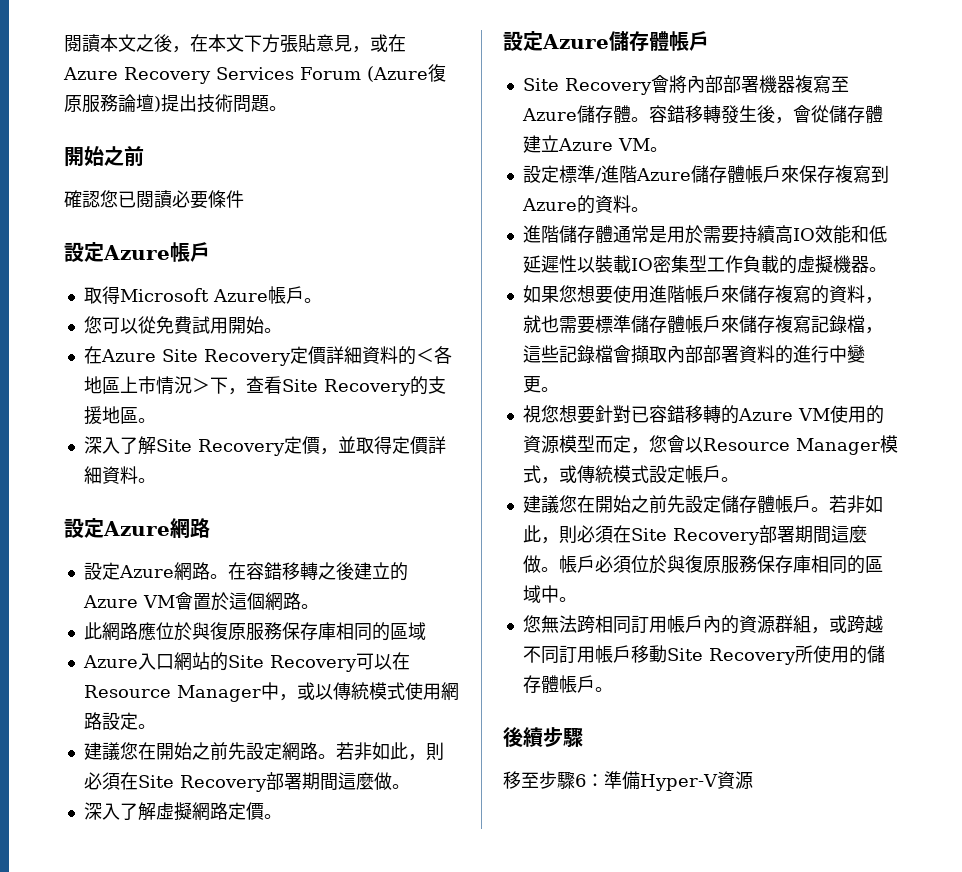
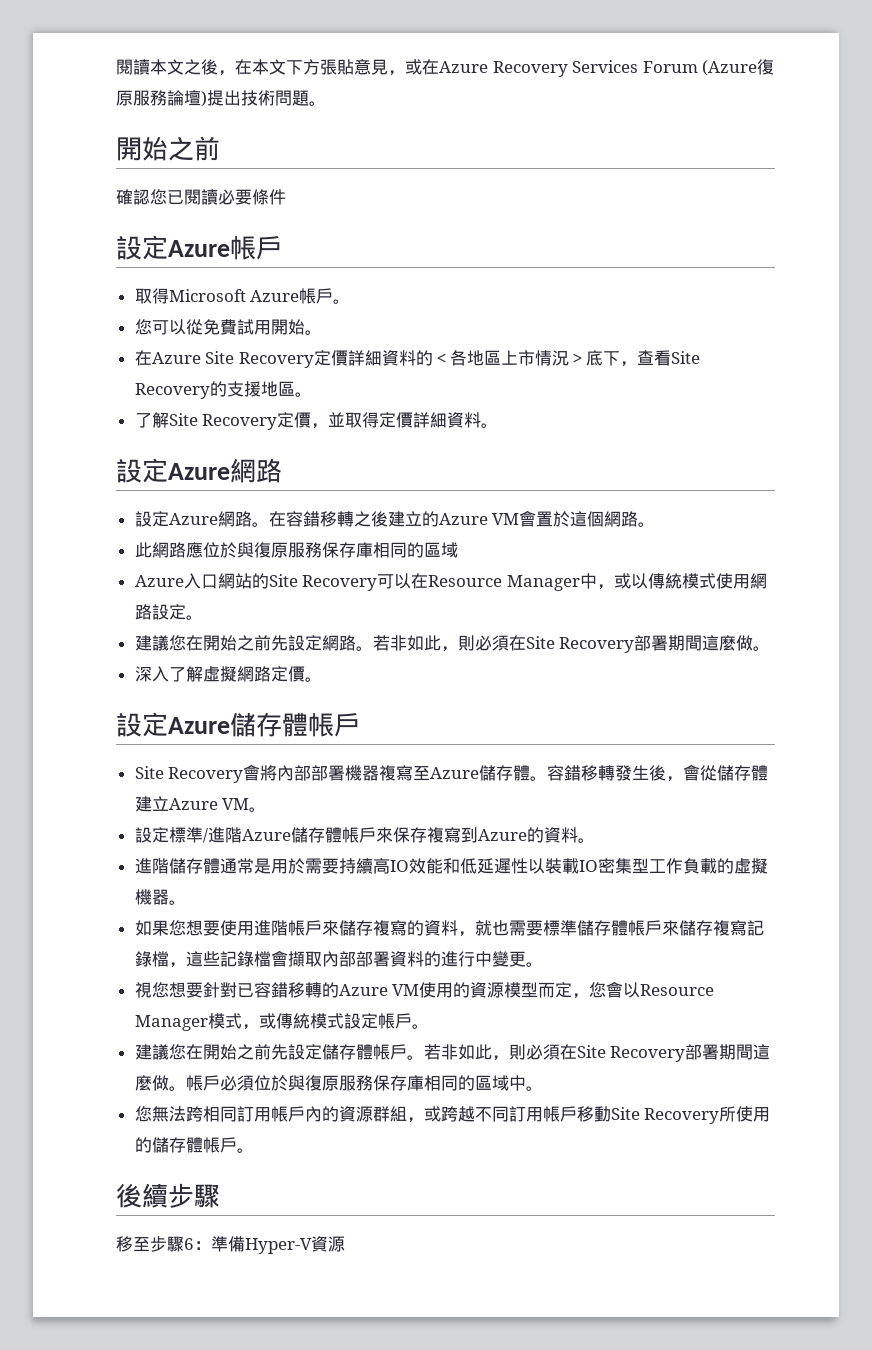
(210, 385) none -> [585,350,603,366] 底
[83,436,120,454] 深入 -> (312, 394) none

